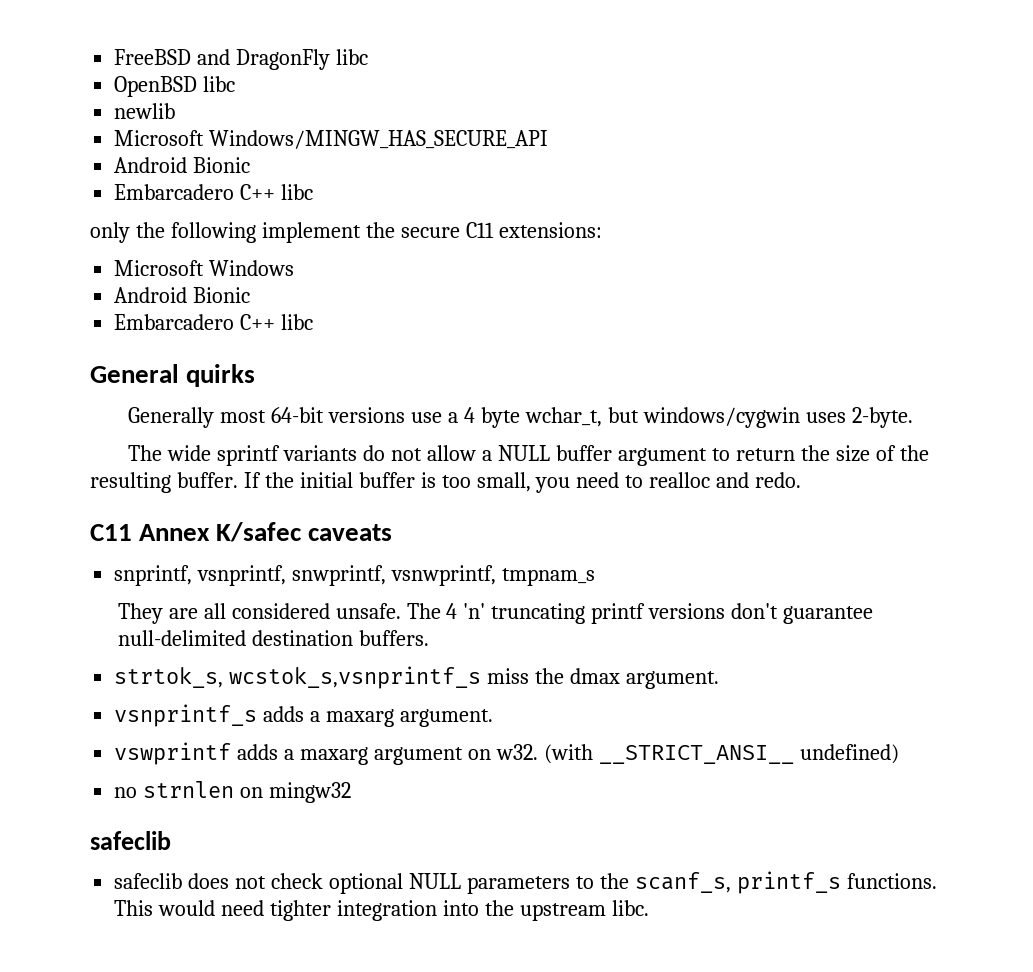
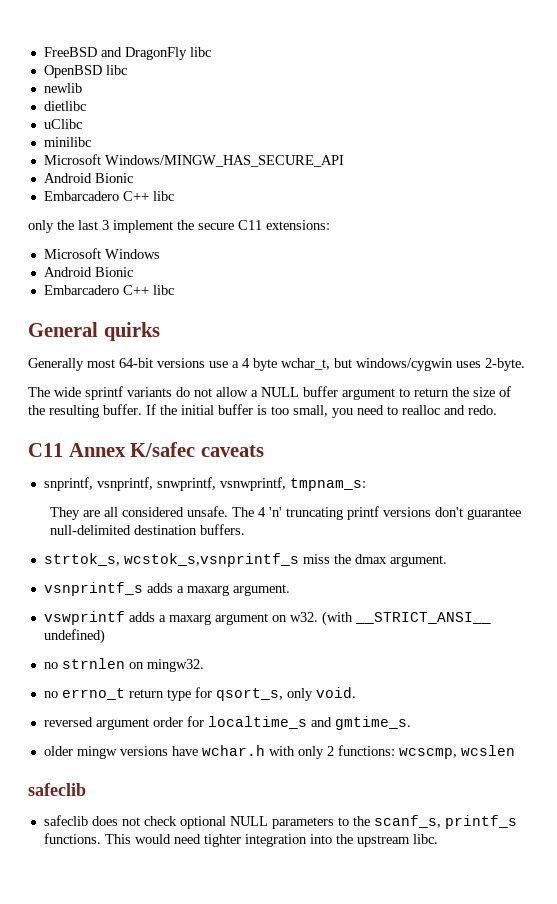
(176, 111) none -> [43,101,86,111] [43,119,82,129] [43,137,91,147] // dietlibc // uClibc // minilibc
[170,222,256,243] following -> [78,220,109,230] last 3
[501,568,595,586] tmpnam_s -> [289,478,366,491] tmpnam_s:
[269,782,352,803] mingw32 -> [146,659,204,672] [43,687,356,701] [43,716,411,730] [43,745,515,759] mingw32. // no errno_t return type for qsort_s, only void. // reversed argument order for localtime_s and gmtime_s. // older mingw versions have wchar.h with only 2 functions: wcscmp, wcslen

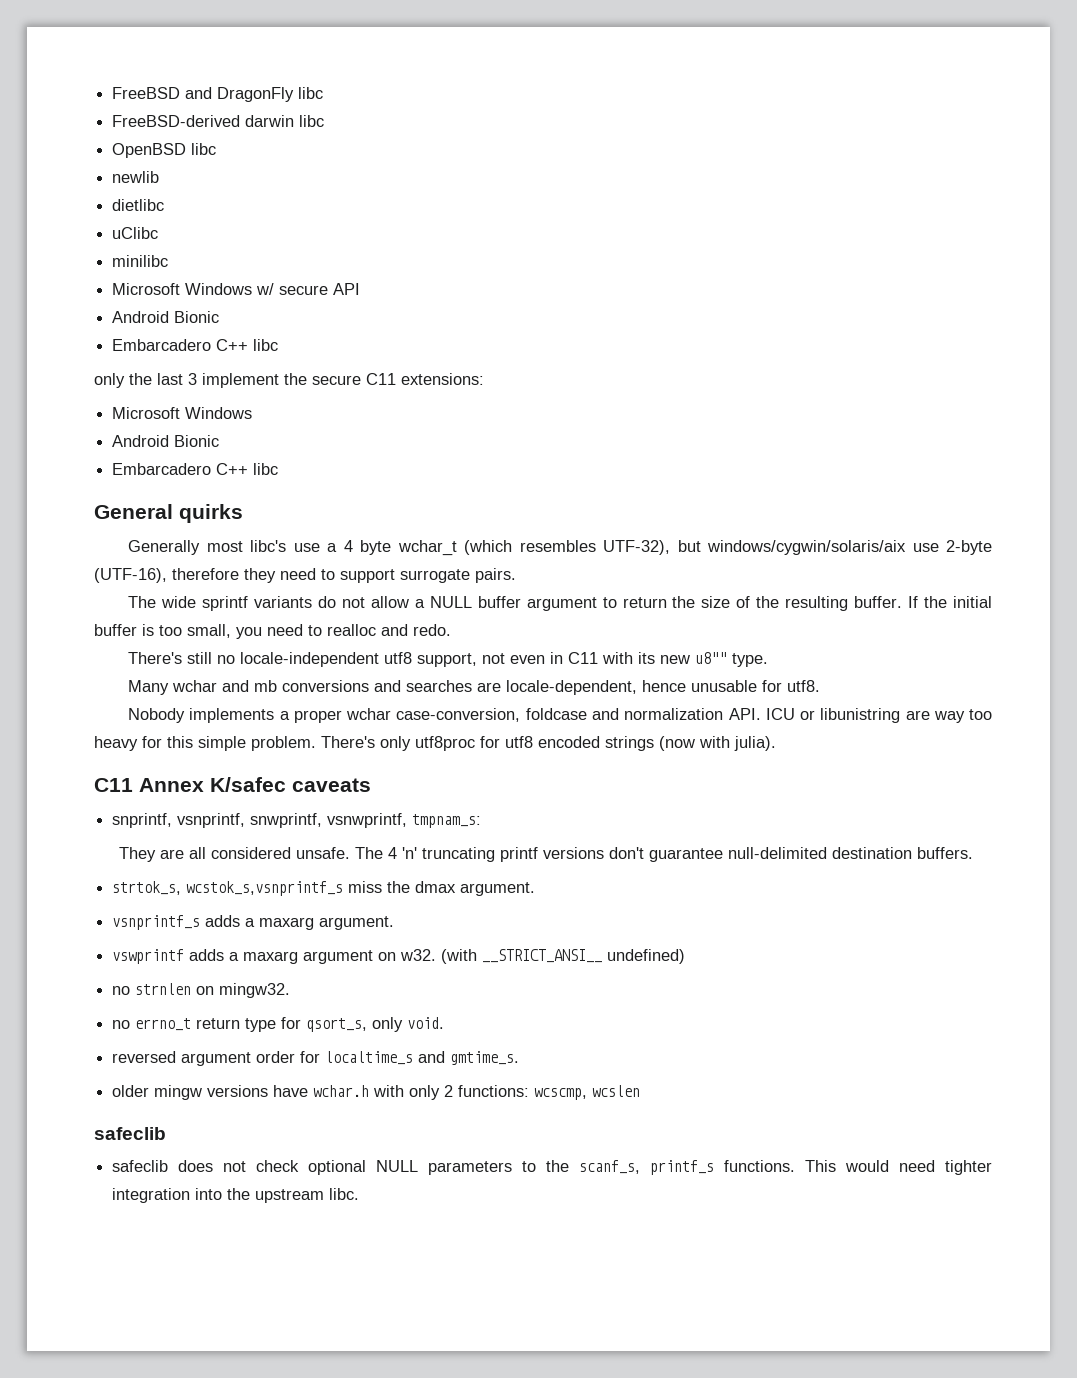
(211, 52) none -> [112,115,325,127] // FreeBSD-derived darwin libc
[104,155,344,167] Windows/MINGW_HAS_SECURE_API -> [185,283,361,295] Windows w/ secure API
[119,358,205,368] 64-bit versions -> [250,540,287,552] libc's
[281,358,525,371] wchar_t, but windows/cygwin uses 2-byte. -> [397,540,992,556] [94,568,516,583] wchar_t (which resembles UTF-32), but windows/cygwin/solaris/aix use 2-byte (UTF-16), therefore they need to support surrogate pairs.
(497, 410) none -> [128,652,769,667] [128,680,821,695] [128,708,992,723] [94,736,776,751] // There's still no locale-independent utf8 support, not even in C11 with its new u8"" type. // Many wchar and mb conversions and searches are locale-dependent, hence unusable for utf8. // Nobody implements a proper wchar case-conversion, foldcase and normalization API. ICU or libunistring are way too heavy for this simple problem. There's only utf8proc for utf8 encoded strings (now with julia).

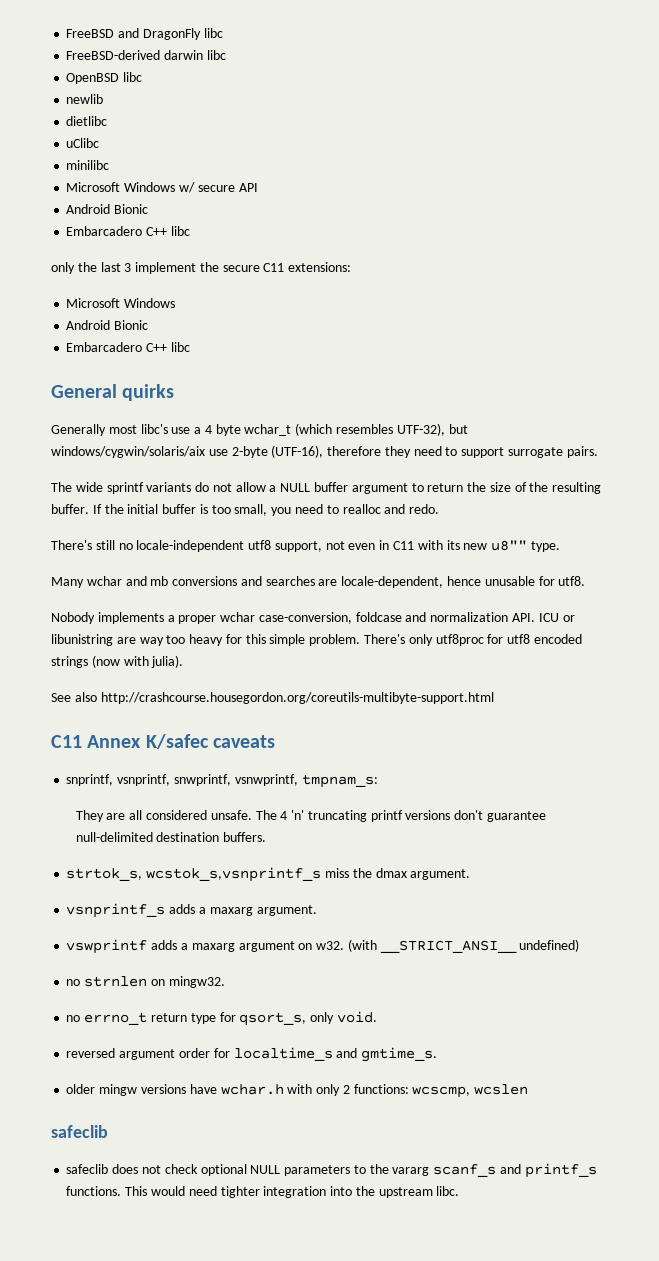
(776, 743) none -> [51,692,494,704] // See also http://crashcourse.housegordon.org/coreutils-multibyte-support.html
[579,1160,641,1174] scanf_s, -> [392,1164,521,1177] vararg scanf_s and

